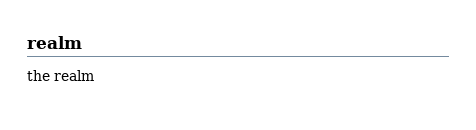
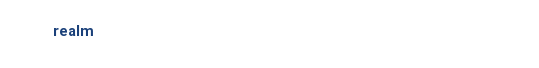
[27,36,82,49] [27,70,94,81] realm // the realm -> [53,25,94,36] realm

